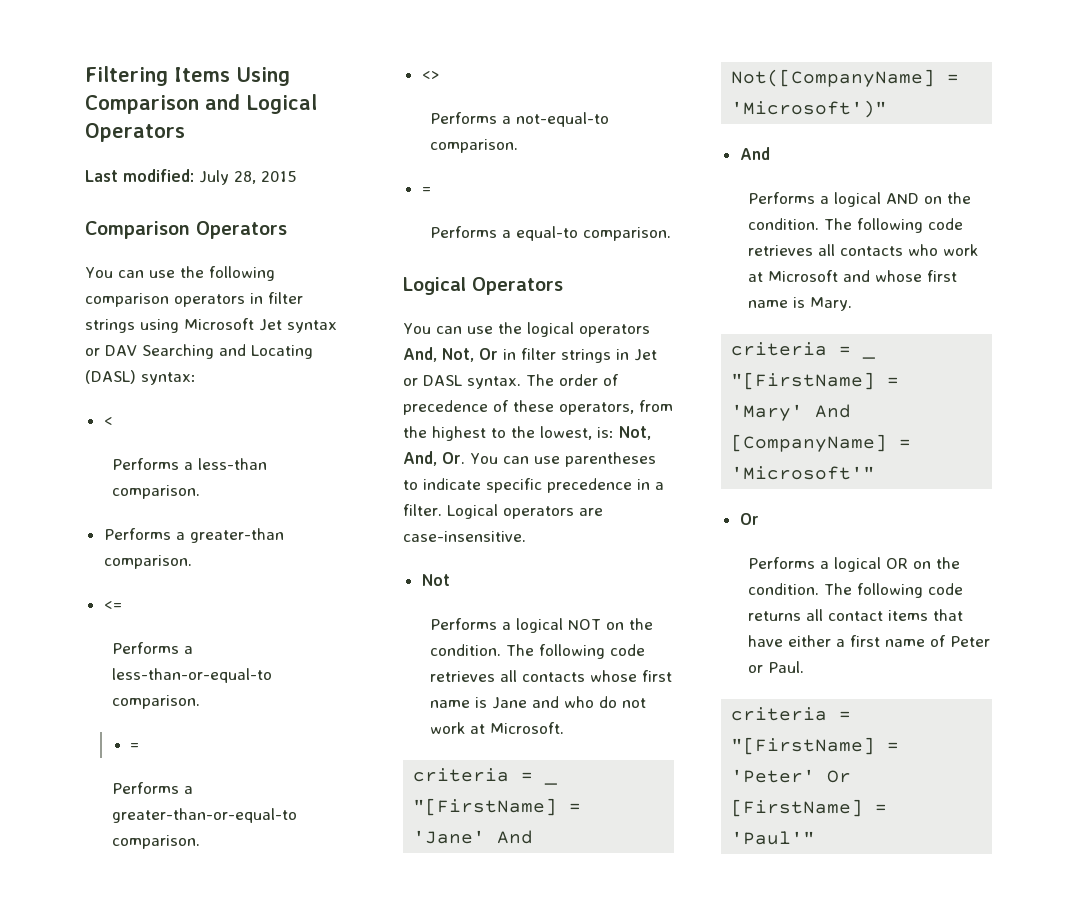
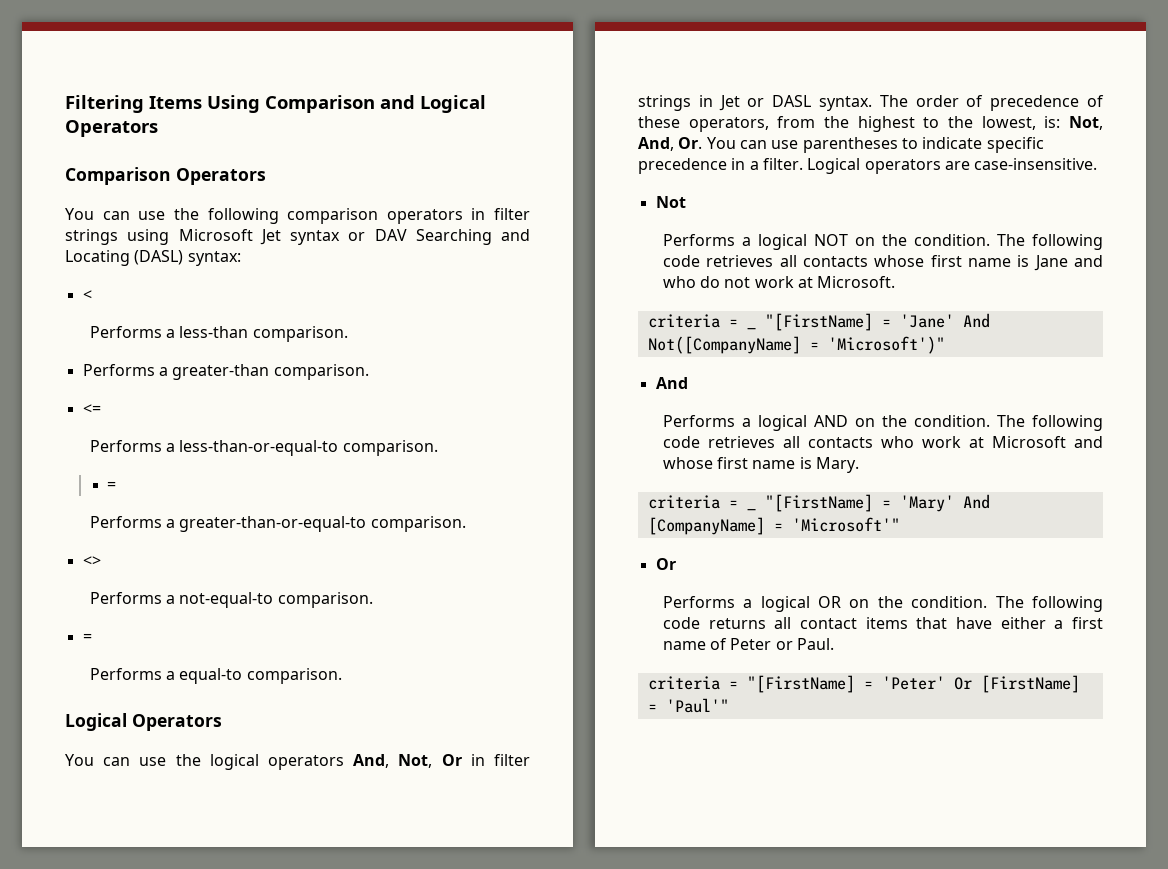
[85,169,297,185] // Last modified: July 28, 2015 -> (158, 128) none

